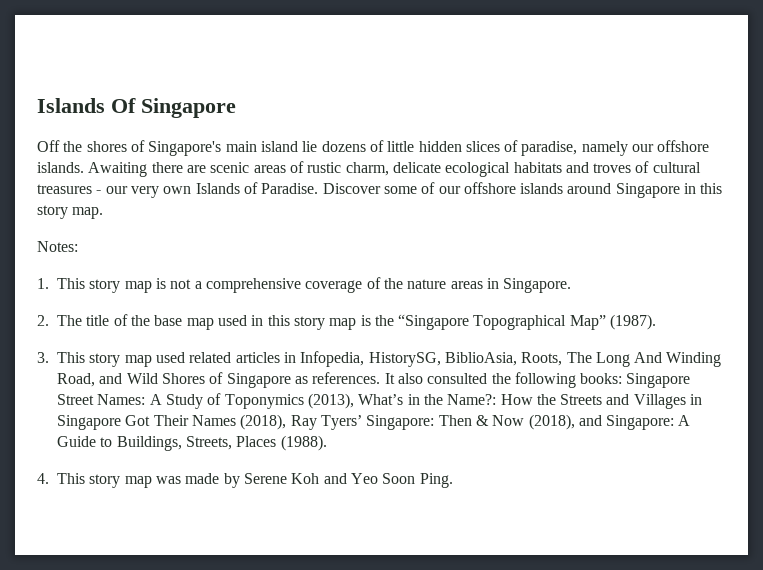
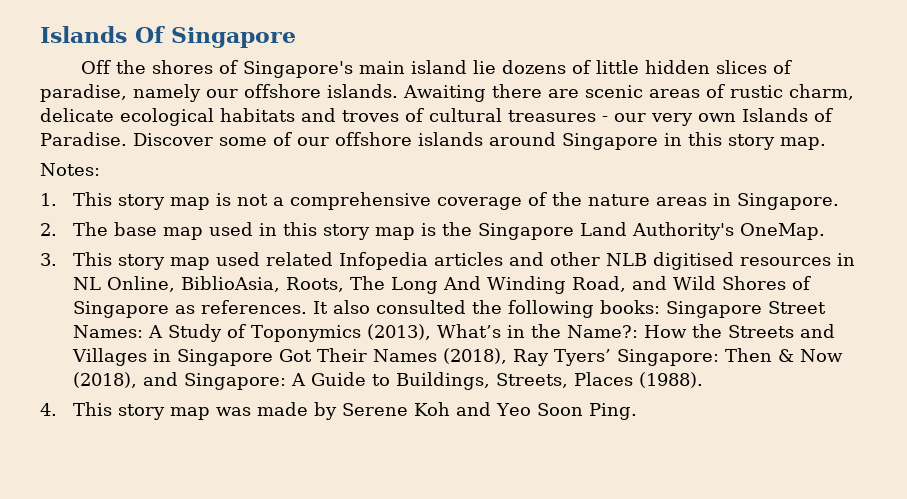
[86,314,150,326] title of the -> (108, 229) none
[398,314,657,330] “Singapore Topographical Map” (1987). -> [477,222,825,240] Singapore Land Authority's OneMap.
[235,351,441,367] articles in Infopedia, HistorySG, -> [338,252,855,270] [72,276,175,292] Infopedia articles and other NLB digitised resources in NL Online,

